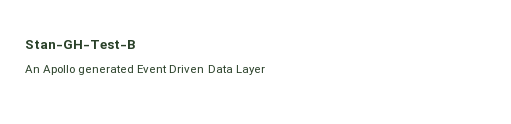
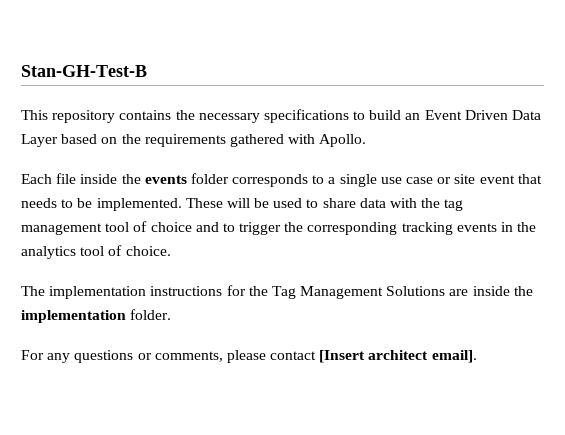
[25,65,265,75] An Apollo generated Event Driven Data Layer -> [21,109,542,123] [21,134,367,147] [21,173,542,187] [21,198,464,211] [21,221,537,235] [21,245,171,259] [21,285,533,299] [21,309,172,323] [21,350,477,363] This repository contains the necessary specifications to build an Event Driven Data Layer based on the requirements gathered with Apollo. // Each file inside the events folder corresponds to a single use case or site event that needs to be implemented. These will be used to share data with the tag management tool of choice and to trigger the corresponding tracking events in the analytics tool of choice. // The implementation instructions for the Tag Management Solutions are inside the implementation folder. // For any questions or comments, please contact [Insert architect email].

